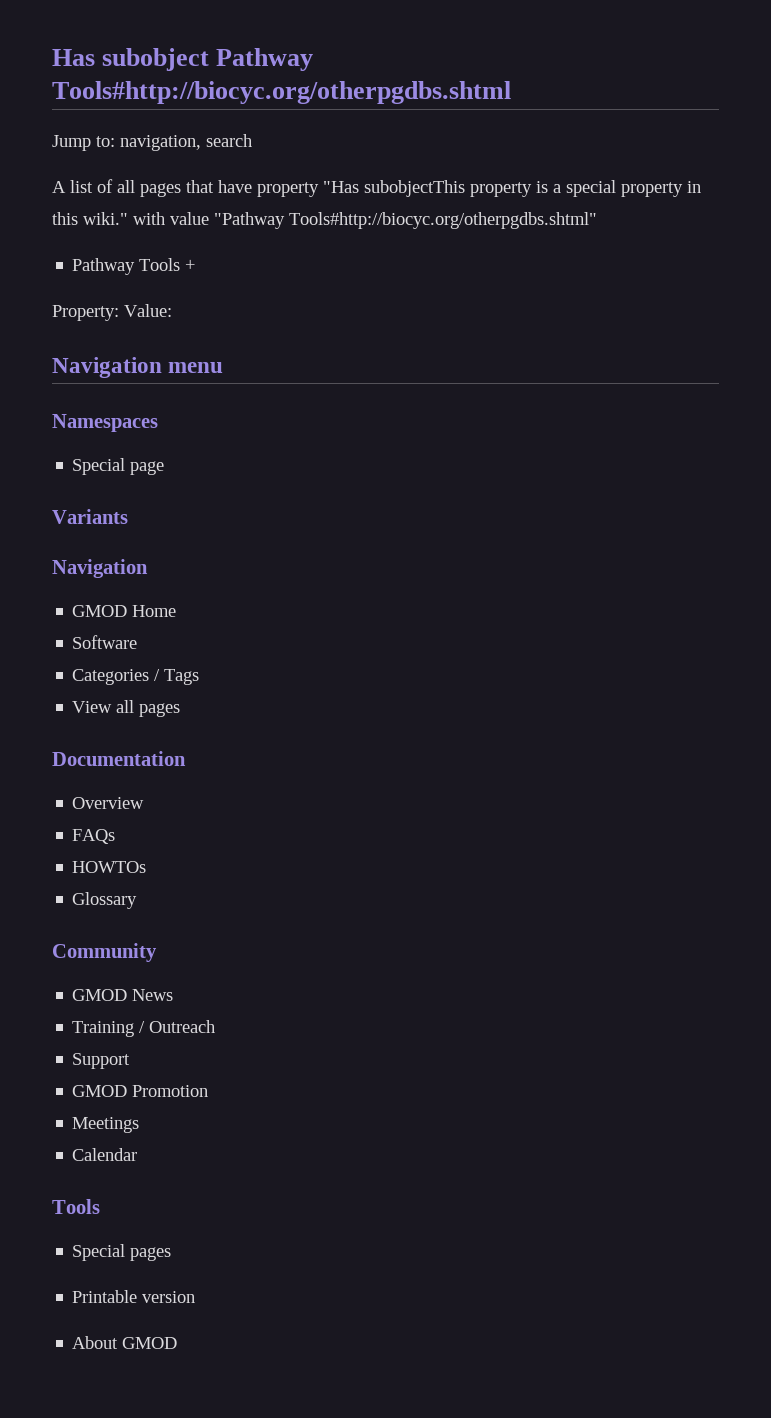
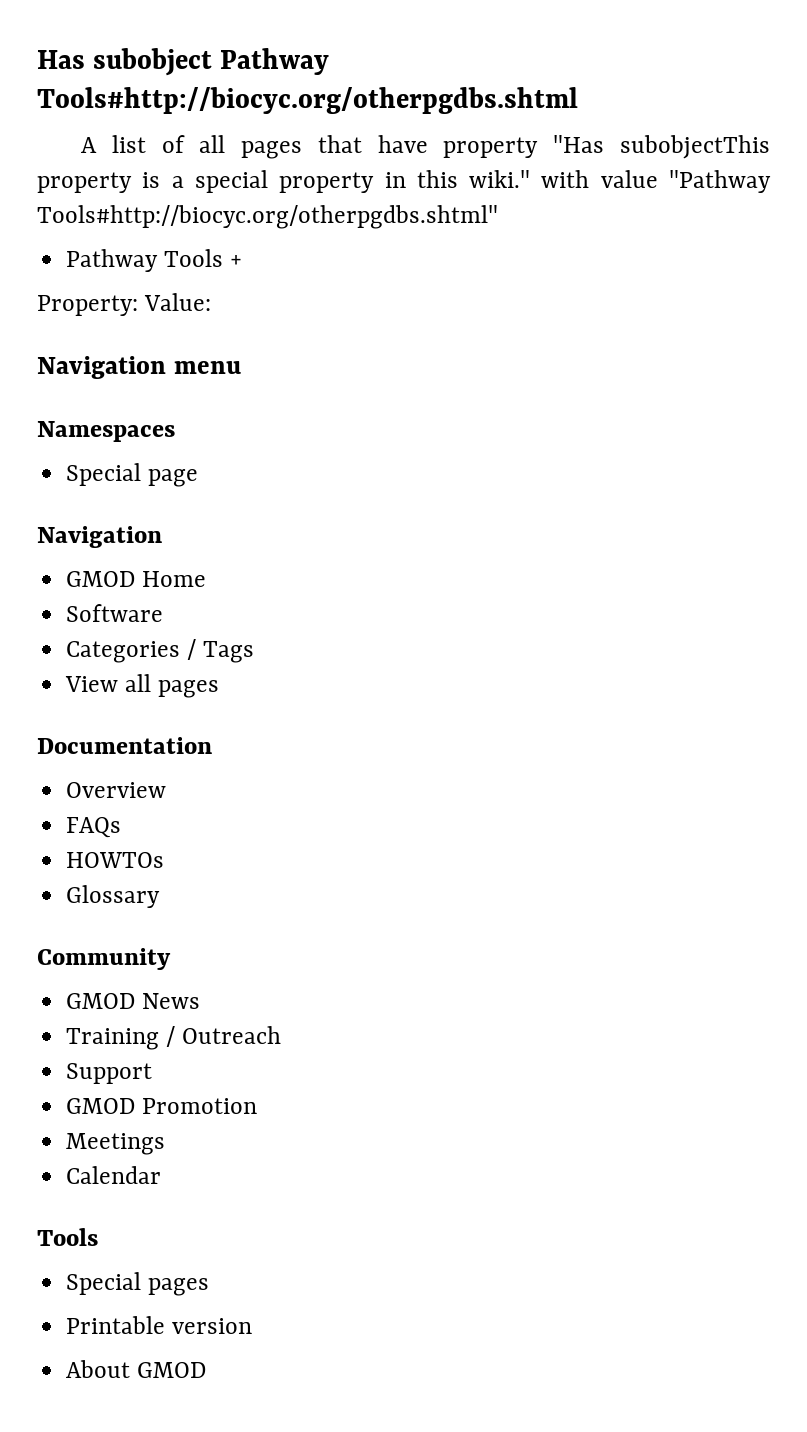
[52,134,252,151] // Jump to: navigation, search -> (578, 100) none
[52,509,128,524] // Variants -> (199, 478) none

